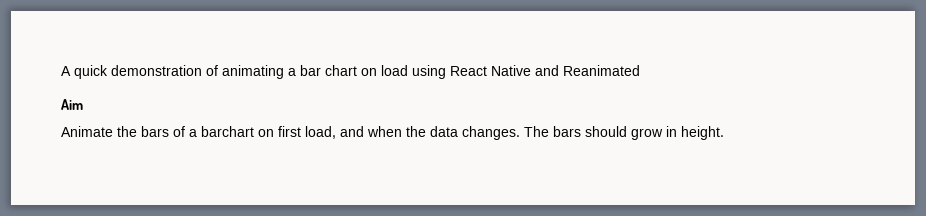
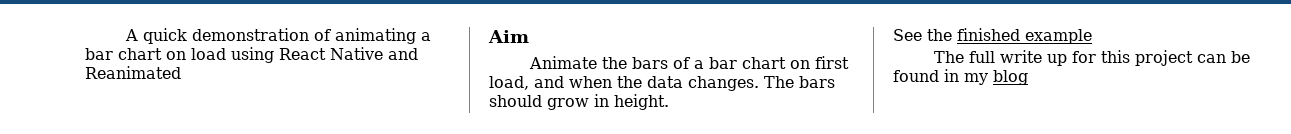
[201,126,254,137] barchart -> [709,57,787,69] bar chart
(724, 133) none -> [893,28,1092,44] [934,50,1251,66] [893,69,1028,85] // See the finished example // The full write up for this project can be found in my blog

